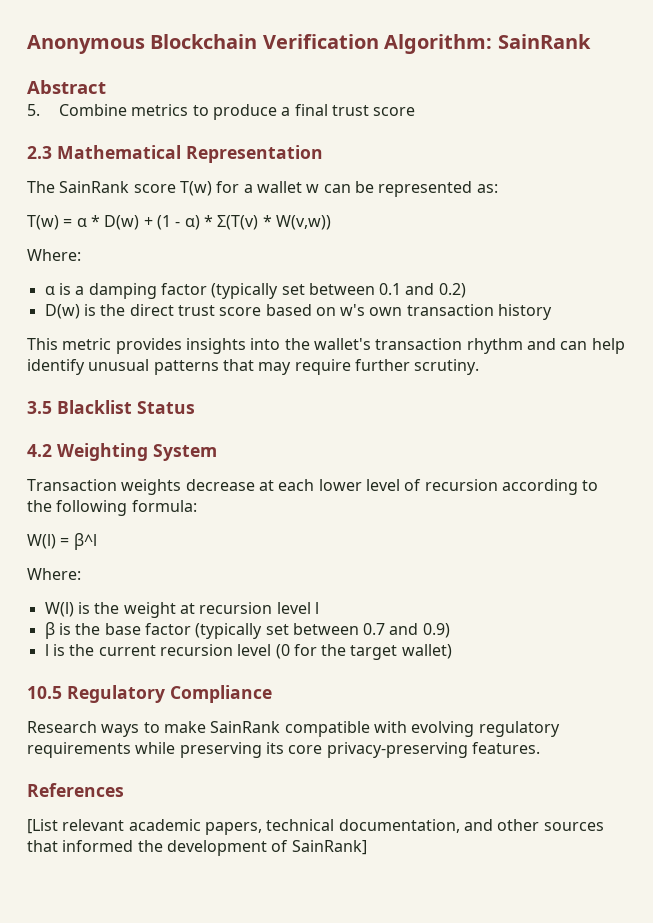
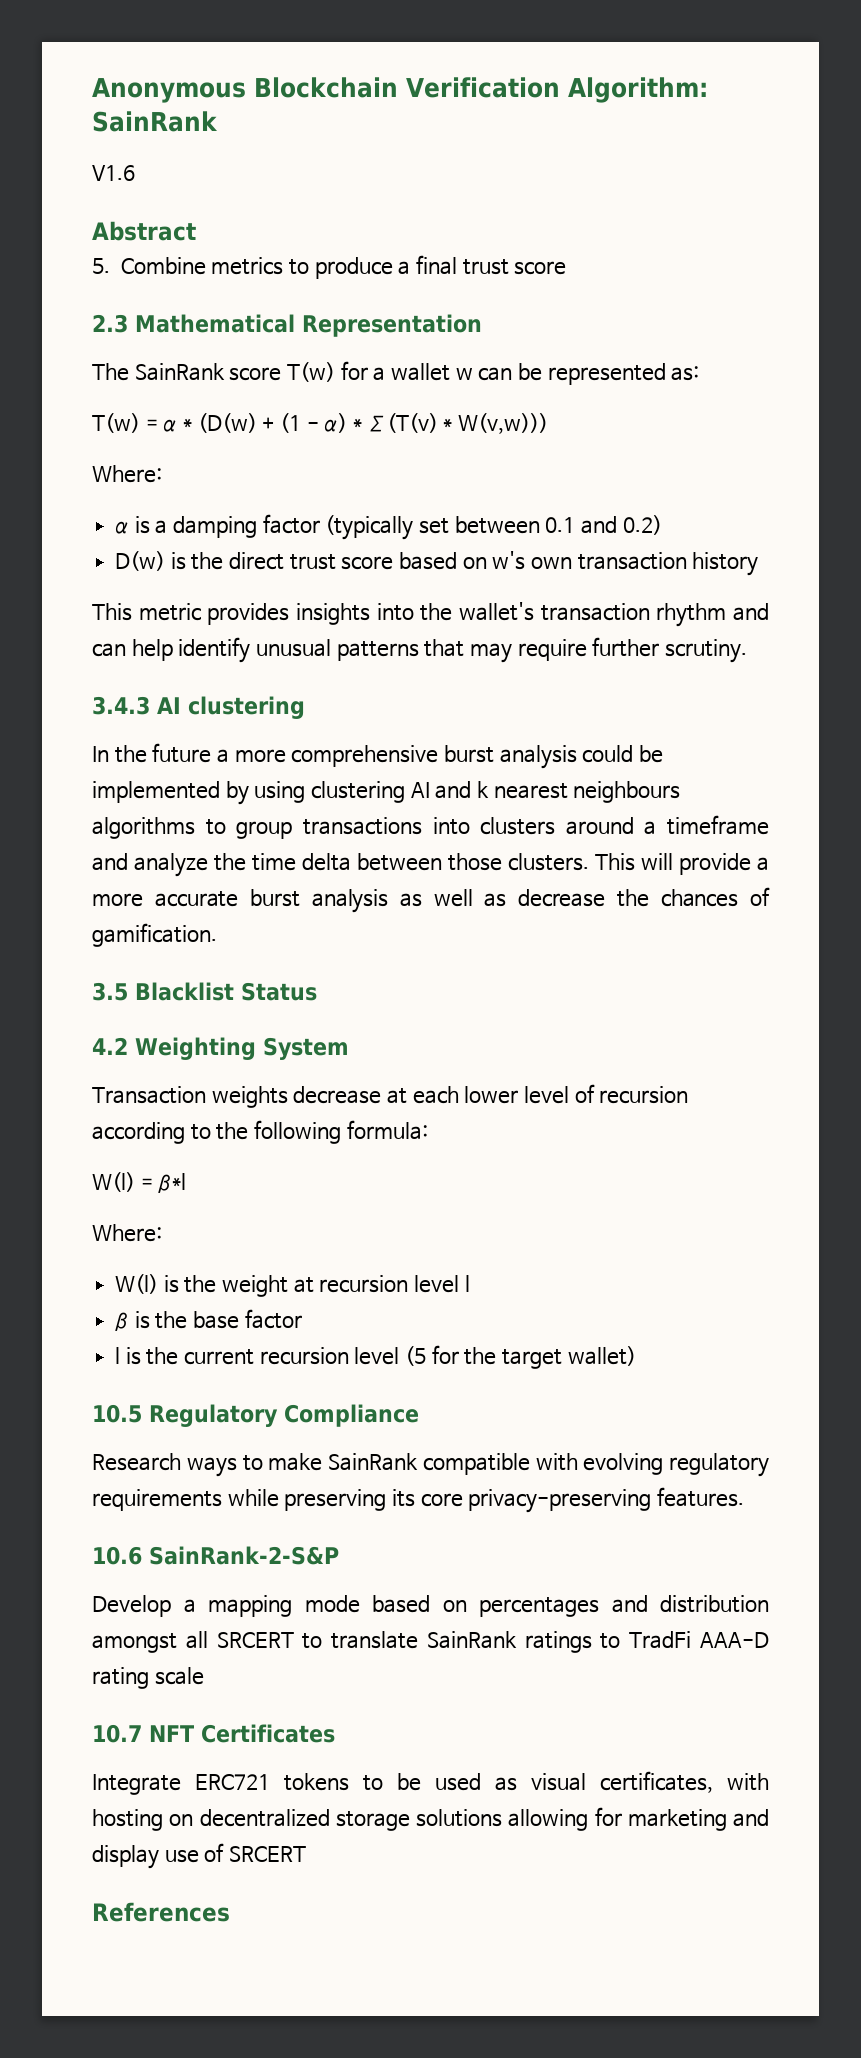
(591, 41) none -> [92,165,135,181] // V1.6
[104,215,140,230] D(w) -> [197,413,257,433] (D(w)
[275,215,331,230] W(v,w)) -> [458,413,549,434] W(v,w)))
(480, 367) none -> [92,696,305,719] [92,743,663,769] [92,781,681,805] [92,815,770,839] [92,853,770,877] [92,887,771,913] [92,923,217,947] // 3.4.3 AI clustering // In the future a more comprehensive burst analysis could be implemented by using clustering AI and k nearest neighbours algorithms to group transactions into clusters around a timeframe and analyze the time delta between those clusters. This will provide a more accurate burst analysis as well as decrease the chances of gamification.
[73,533,97,550] β^l -> [158,1173,187,1193] β*l
[195,623,450,639] (typically set between 0.7 and 0.9) -> (302, 1319) none
[275,644,290,659] (0 -> [405,1346,427,1366] (5
[27,783,124,797] [27,819,604,835] [27,840,367,856] References // [List relevant academic papers, technical documentation, and other sources that informed the development of SainRank] -> [92,1546,339,1565] [92,1595,769,1617] [92,1631,769,1653] [92,1667,204,1689] [92,1724,335,1743] [92,1771,769,1795] [92,1807,770,1831] [92,1843,307,1869] [92,1902,230,1922] 10.6 SainRank-2-S&P // Develop a mapping mode based on percentages and distribution amongst all SRCERT to translate SainRank ratings to TradFi AAA-D rating scale // 10.7 NFT Certificates // Integrate ERC721 tokens to be used as visual certificates, with hosting on decentralized storage solutions allowing for marketing and display use of SRCERT // References

